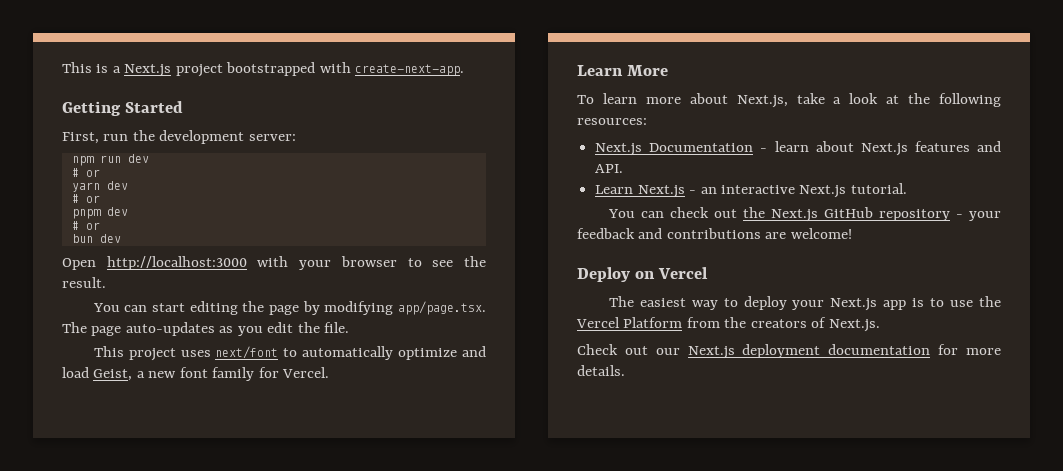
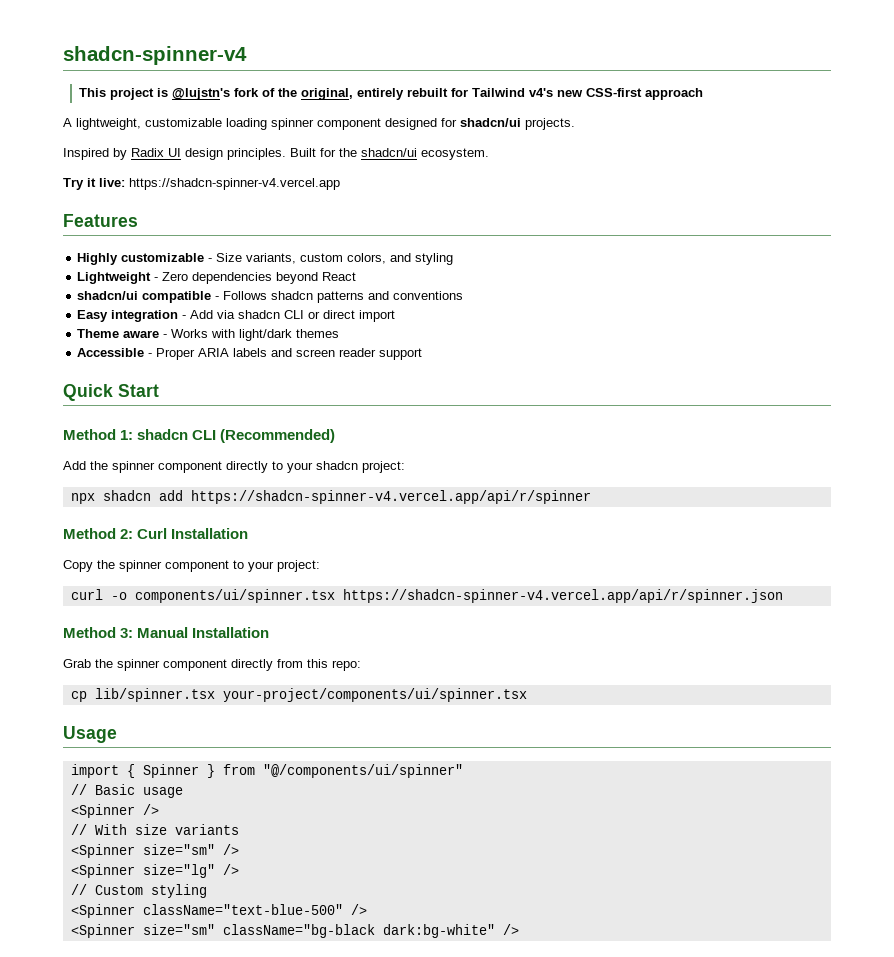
[62,62,465,77] [62,101,184,116] [62,130,296,144] [71,154,149,166] [71,168,100,177] [71,181,128,192] [71,194,100,203] [71,207,128,219] [71,221,100,230] [71,234,121,243] [62,256,487,270] [62,277,106,288] [92,301,486,315] [62,322,350,336] [93,346,486,361] [62,367,330,381] [577,65,669,76] [577,93,1001,108] [577,118,647,125] [595,141,1001,156] [595,164,624,173] [595,183,907,198] [607,207,1001,222] [577,228,852,239] [577,267,709,282] [608,296,1002,311] [576,317,880,332] [577,344,1001,359] [577,365,625,376] This is a Next.js project bootstrapped with create-next-app. // Getting Started // First, run the development server: // npm run dev // # or // yarn dev // # or // pnpm dev // # or // bun dev // Open http://localhost:3000 with your browser to see the result. // You can start editing the page by modifying app/page.tsx. The page auto-updates as you edit the file. // This project uses next/font to automatically optimize and load Geist, a new font family for Vercel. // Learn More // To learn more about Next.js, take a look at the following resources: // Next.js Documentation - learn about Next.js features and API. // Learn Next.js - an interactive Next.js tutorial. // You can check out the Next.js GitHub repository - your feedback and contributions are welcome! // Deploy on Vercel // The easiest way to deploy your Next.js app is to use the Vercel Platform from the creators of Next.js. // Check out our Next.js deployment documentation for more details. -> [63,46,247,65] [78,88,703,100] [63,118,575,130] [63,148,489,160] [63,178,340,190] [63,214,138,227] [77,253,454,265] [77,272,357,284] [77,291,464,303] [77,310,396,322] [77,329,340,341] [77,348,423,360] [63,384,159,401] [63,429,336,443] [63,461,405,473] [70,490,591,504] [63,528,249,539] [63,560,320,572] [70,589,783,603] [63,627,270,638] [63,659,361,671] [70,688,527,702] [63,726,117,743] [70,764,463,778] [70,784,183,798] [70,804,159,818] [70,824,239,835] [70,844,239,858] [70,864,239,878] [70,884,207,898] [70,904,367,918] [70,924,519,938] shadcn-spinner-v4 // This project is @lujstn's fork of the original, entirely rebuilt for Tailwind v4's new CSS-first approach // A lightweight, customizable loading spinner component designed for shadcn/ui projects. // Inspired by Radix UI design principles. Built for the shadcn/ui ecosystem. // Try it live: https://shadcn-spinner-v4.vercel.app // Features // Highly customizable - Size variants, custom colors, and styling // Lightweight - Zero dependencies beyond React // shadcn/ui compatible - Follows shadcn patterns and conventions // Easy integration - Add via shadcn CLI or direct import // Theme aware - Works with light/dark themes // Accessible - Proper ARIA labels and screen reader support // Quick Start // Method 1: shadcn CLI (Recommended) // Add the spinner component directly to your shadcn project: // npx shadcn add https://shadcn-spinner-v4.vercel.app/api/r/spinner // Method 2: Curl Installation // Copy the spinner component to your project: // curl -o components/ui/spinner.tsx https://shadcn-spinner-v4.vercel.app/api/r/spinner.json // Method 3: Manual Installation // Grab the spinner component directly from this repo: // cp lib/spinner.tsx your-project/components/ui/spinner.tsx // Usage // import { Spinner } from "@/components/ui/spinner" // // Basic usage // <Spinner /> // // With size variants // <Spinner size="sm" /> // <Spinner size="lg" /> // // Custom styling // <Spinner className="text-blue-500" /> // <Spinner size="sm" className="bg-black dark:bg-white" />

